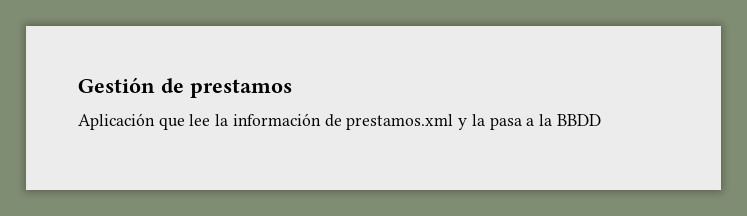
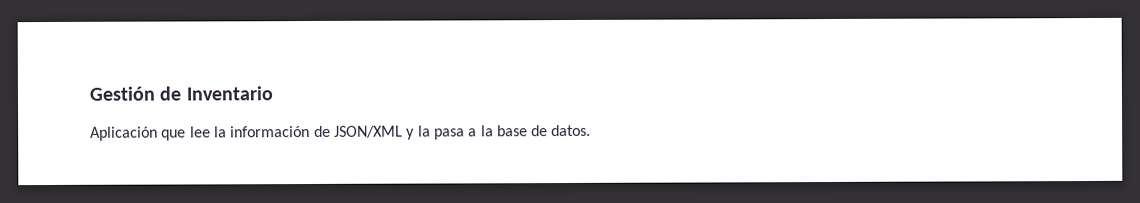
[190,79,292,98] prestamos -> [185,86,273,101] Inventario
[346,114,454,130] prestamos.xml -> [333,125,403,138] JSON/XML
[556,114,601,126] BBDD -> [496,124,592,137] base de datos.

